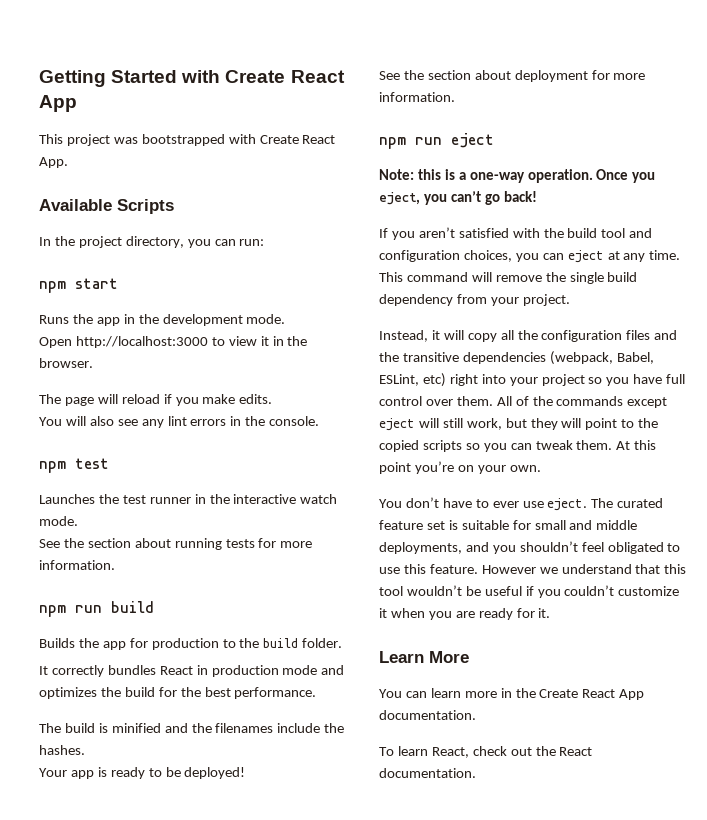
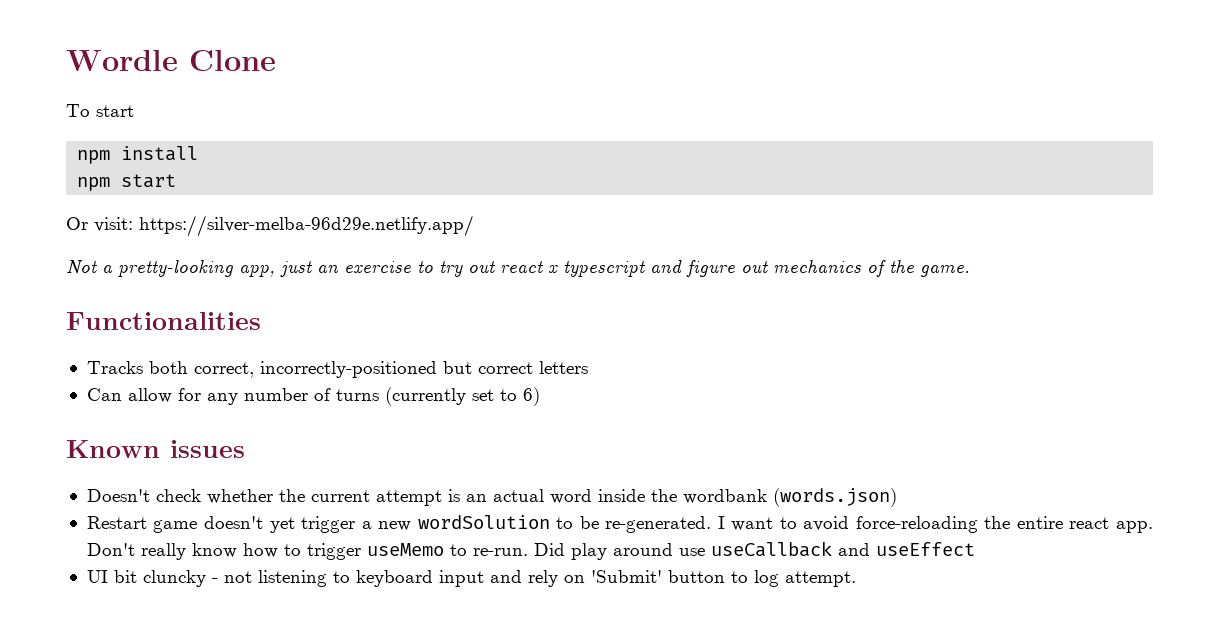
[39,70,345,87] [39,95,77,112] [39,134,336,146] [39,157,68,168] [39,199,174,214] [39,236,265,248] [39,278,118,293] [39,314,286,326] [39,336,308,348] [39,358,93,368] [39,394,273,406] [39,416,320,428] [39,458,109,473] [39,494,338,504] [39,516,78,526] [39,538,313,550] [39,560,115,570] [39,601,154,617] [39,638,343,650] [39,665,345,677] [39,687,317,699] [39,723,345,733] [39,745,85,755] [39,767,246,779] [379,70,646,82] [379,92,455,102] [379,133,494,149] [379,169,656,183] [379,191,537,205] [379,227,653,240] [379,250,681,263] [379,272,638,284] [379,294,570,306] [379,330,678,342] [379,351,654,365] [379,373,686,387] [379,396,668,408] [379,418,659,431] [379,440,657,452] [379,461,541,474] [379,497,664,511] [379,520,638,530] [379,541,681,554] [379,564,687,574] [379,585,680,598] [379,608,551,620] [379,651,469,663] [379,688,645,700] [379,710,476,720] [379,746,593,758] [379,768,476,778] Getting Started with Create React App // This project was bootstrapped with Create React App. // Available Scripts // In the project directory, you can run: // npm start // Runs the app in the development mode. // Open http://localhost:3000 to view it in the browser. // The page will reload if you make edits. // You will also see any lint errors in the console. // npm test // Launches the test runner in the interactive watch mode. // See the section about running tests for more information. // npm run build // Builds the app for production to the build folder. // It correctly bundles React in production mode and optimizes the build for the best performance. // The build is minified and the filenames include the hashes. // Your app is ready to be deployed! // See the section about deployment for more information. // npm run eject // Note: this is a one-way operation. Once you eject, you can’t go back! // If you aren’t satisfied with the build tool and configuration choices, you can eject at any time. This command will remove the single build dependency from your project. // Instead, it will copy all the configuration files and the transitive dependencies (webpack, Babel, ESLint, etc) right into your project so you have full control over them. All of the commands except eject will still work, but they will point to the copied scripts so you can tweak them. At this point you’re on your own. // You don’t have to ever use eject. The curated feature set is suitable for small and middle deployments, and you shouldn’t feel obligated to use this feature. However we understand that this tool wouldn’t be useful if you couldn’t customize it when you are ready for it. // Learn More // You can learn more in the Create React App documentation. // To learn React, check out the React documentation. -> [66,50,276,71] [66,104,134,117] [77,146,199,164] [77,174,177,191] [66,215,474,237] [66,260,970,277] [66,312,261,330] [86,361,588,378] [86,387,540,406] [66,440,245,458] [86,488,897,507] [86,515,1153,533] [86,541,975,560] [86,570,856,587] Wordle Clone // To start // npm install // npm start // Or visit: https://silver-melba-96d29e.netlify.app/ // Not a pretty-looking app, just an exercise to try out react x typescript and figure out mechanics of the game. // Functionalities // Tracks both correct, incorrectly-positioned but correct letters // Can allow for any number of turns (currently set to 6) // Known issues // Doesn't check whether the current attempt is an actual word inside the wordbank (words.json) // Restart game doesn't yet trigger a new wordSolution to be re-generated. I want to avoid force-reloading the entire react app. Don't really know how to trigger useMemo to re-run. Did play around use useCallback and useEffect // UI bit cluncky - not listening to keyboard input and rely on 'Submit' button to log attempt.

